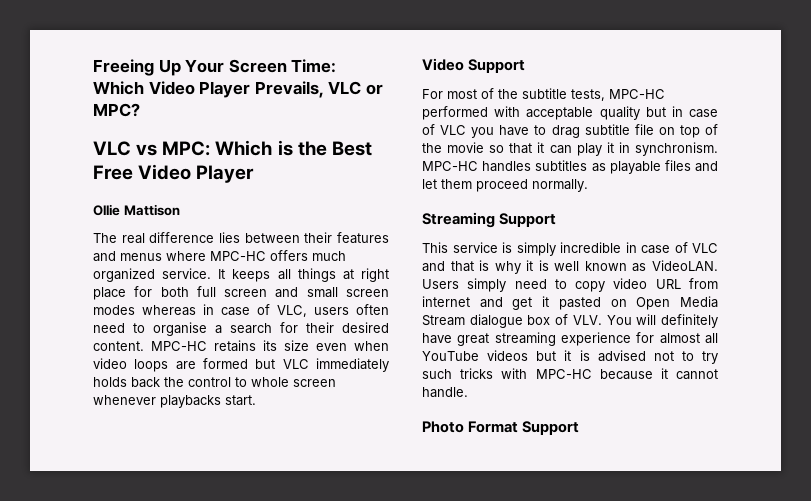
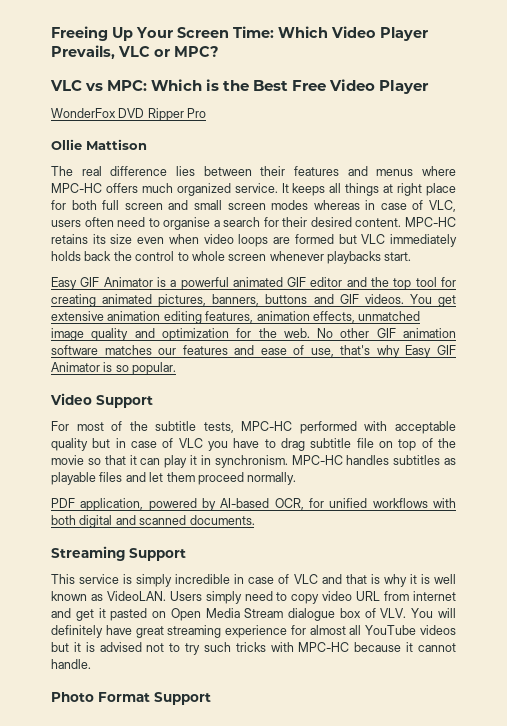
(255, 174) none -> [51,108,207,121] // WonderFox DVD Ripper Pro
(256, 400) none -> [51,277,457,290] [51,294,456,307] [51,311,421,324] [51,328,457,341] [51,345,456,358] [51,362,177,375] // Easy GIF Animator is a powerful animated GIF editor and the top tool for creating animated pictures, banners, buttons and GIF videos. You get extensive animation editing features, animation effects, unmatched image quality and optimization for the web. No other GIF animation software matches our features and ease of use, that's why Easy GIF Animator is so popular.
(588, 185) none -> [51,498,456,511] [51,515,255,528] // PDF application, powered by AI-based OCR, for unified workflows with both digital and scanned documents.

